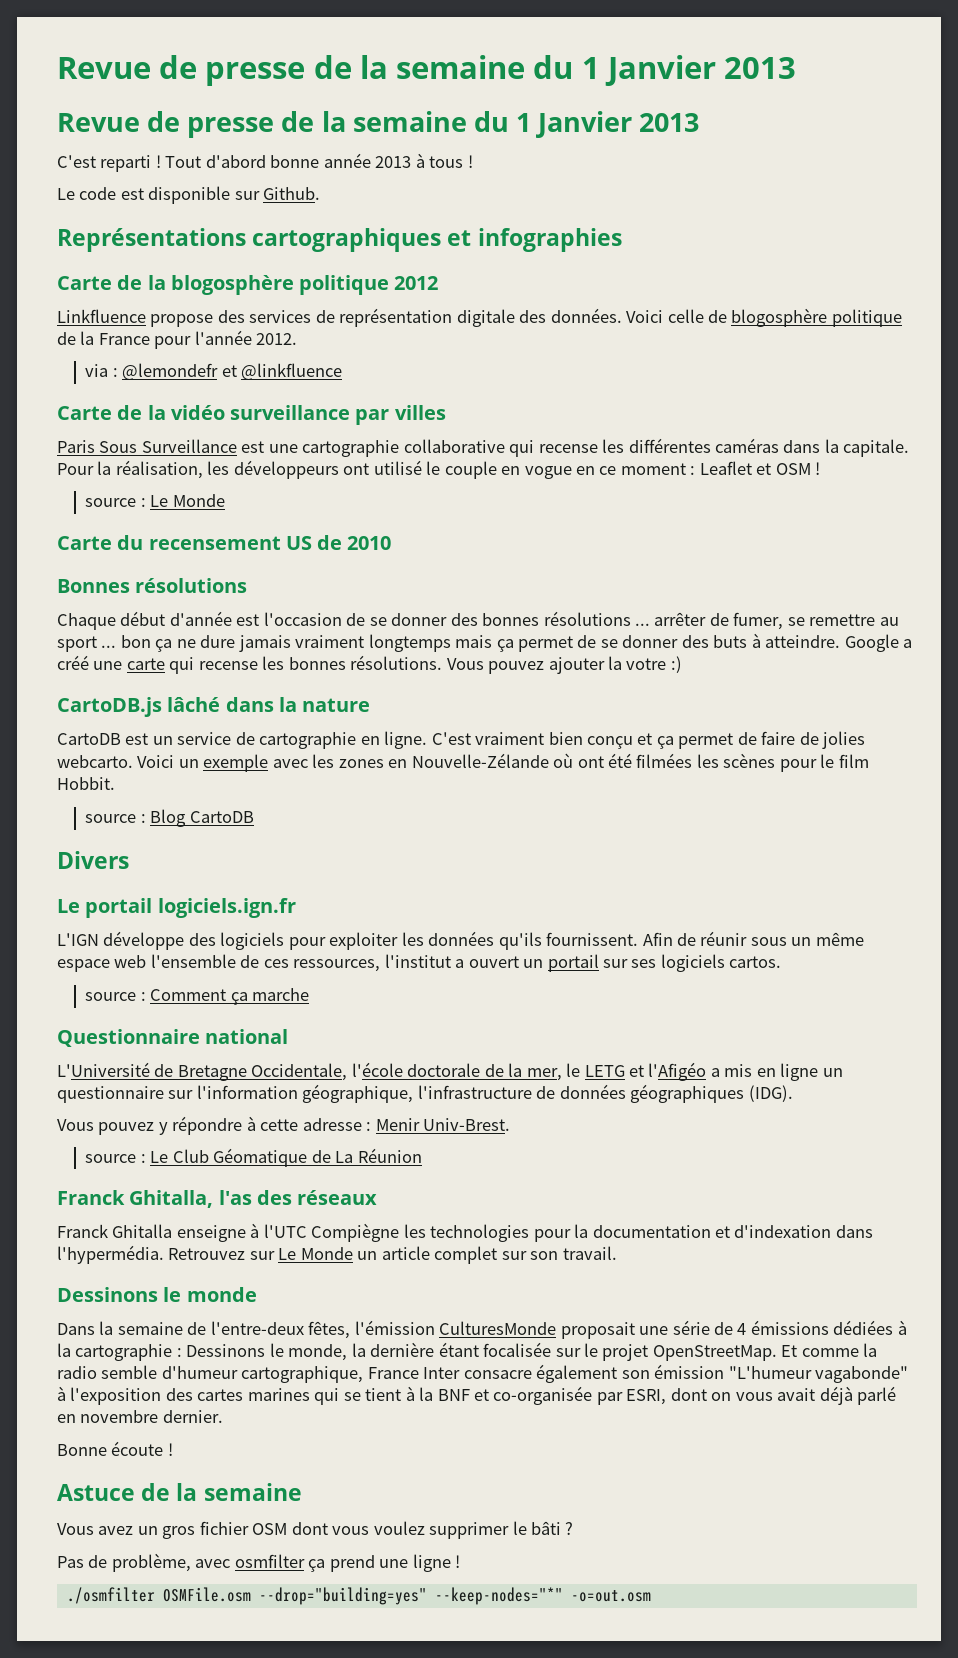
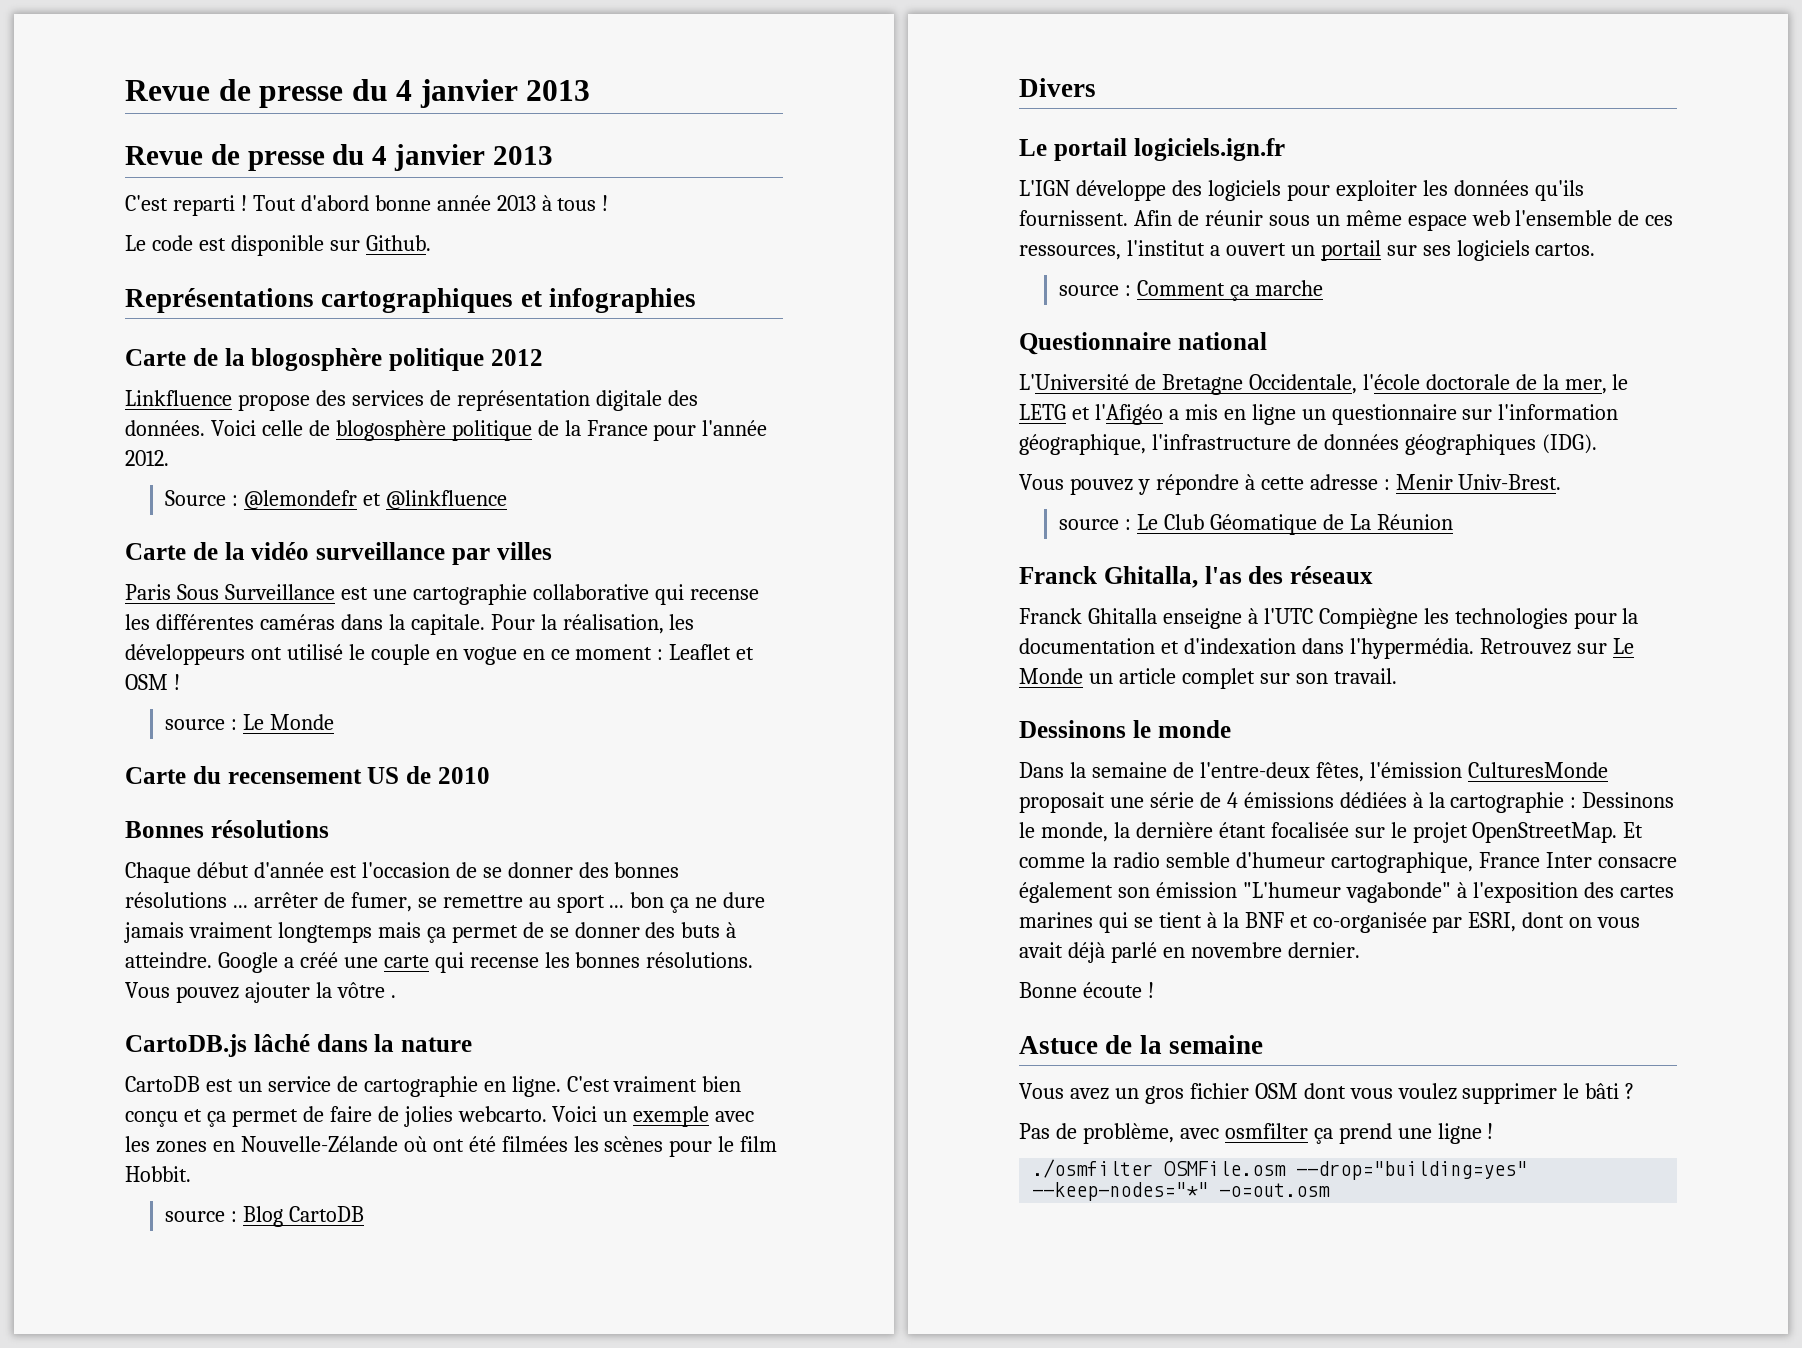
[57,55,797,86] [57,111,633,138] Revue de presse de la semaine du 1 Janvier 2013 // Revue de presse de la semaine du 1 Janvier -> [125,79,591,108] [125,144,486,171] Revue de presse du 4 janvier 2013 // Revue de presse du 4 janvier
[85,364,109,377] via -> [165,490,227,506] Source
[626,656,682,673] votre :) -> [336,982,396,998] vôtre .

